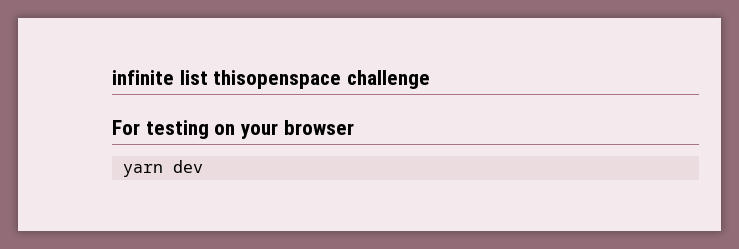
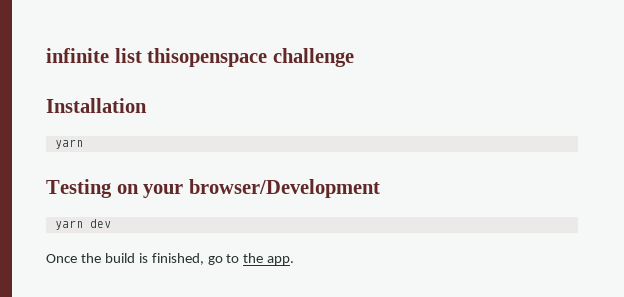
[112,120,209,139] For testing -> [46,98,147,113] [54,139,83,149] [46,179,112,198] Installation // yarn // Testing
[283,120,354,135] browser -> [188,179,380,198] browser/Development
(203, 166) none -> [46,253,295,265] // Once the build is finished, go to the app.

